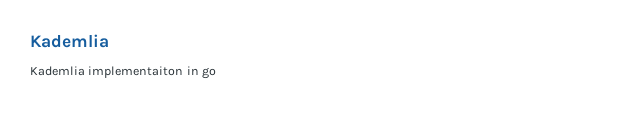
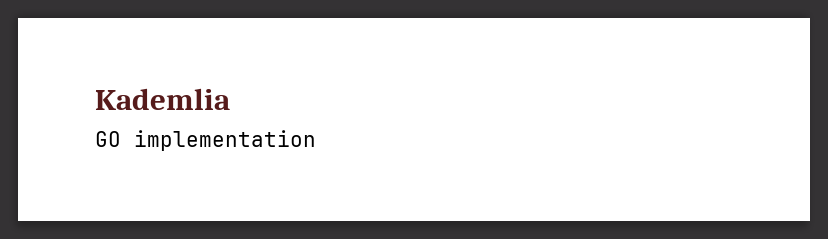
[30,66,217,79] Kademlia implementaiton in go -> [95,130,316,151] GO implementation

